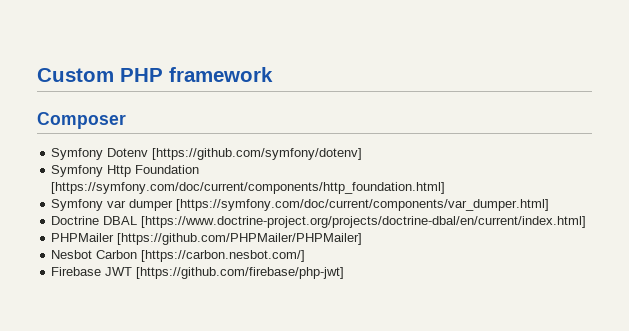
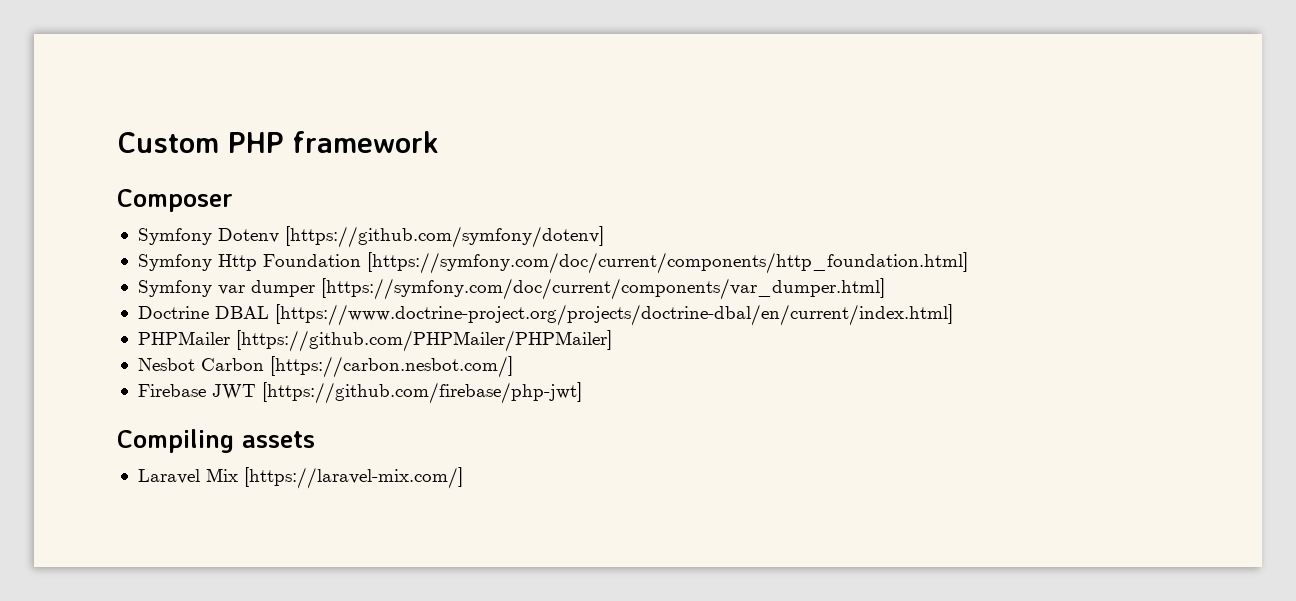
(345, 273) none -> [117,429,315,453] [137,467,463,489] // Compiling assets // Laravel Mix [https://laravel-mix.com/]

